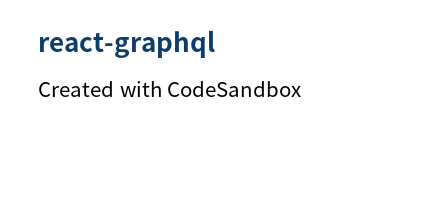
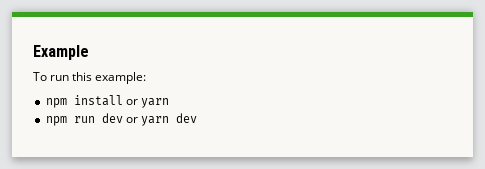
[38,30,215,58] [38,81,302,97] react-graphql // Created with CodeSandbox -> [33,45,89,60] [33,72,147,84] [45,95,169,108] [45,113,197,126] Example // To run this example: // npm install or yarn // npm run dev or yarn dev

